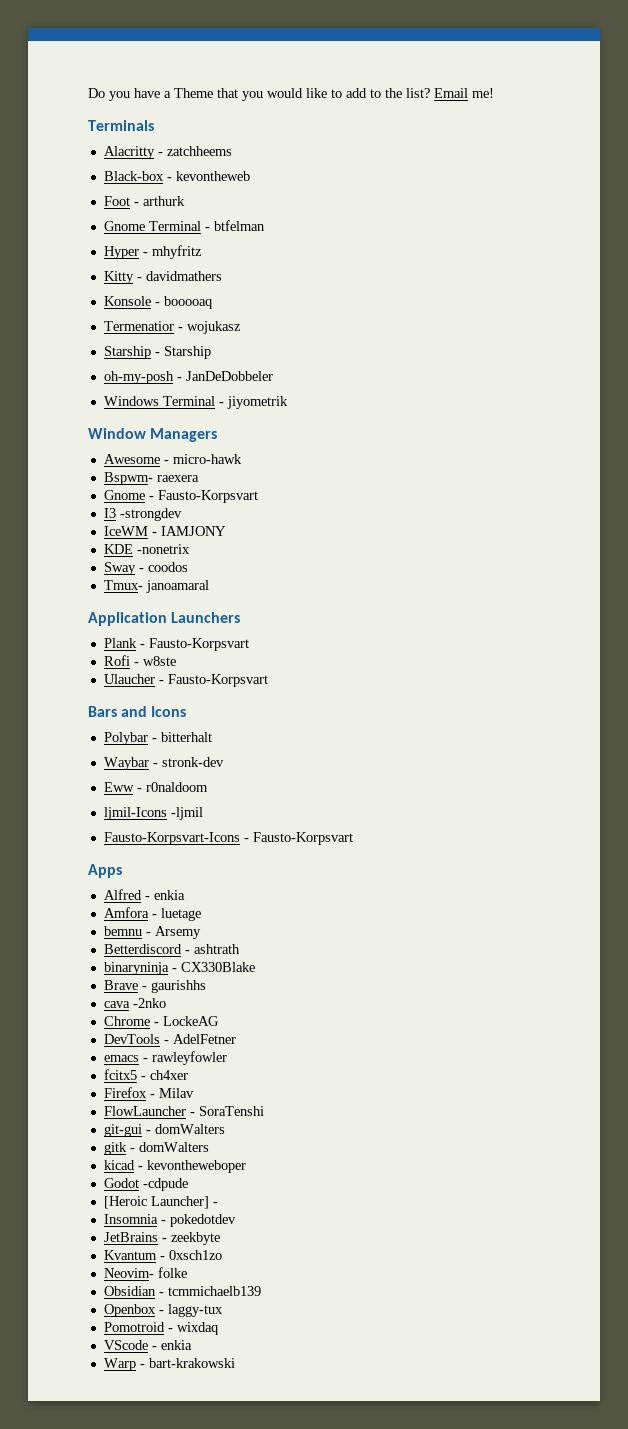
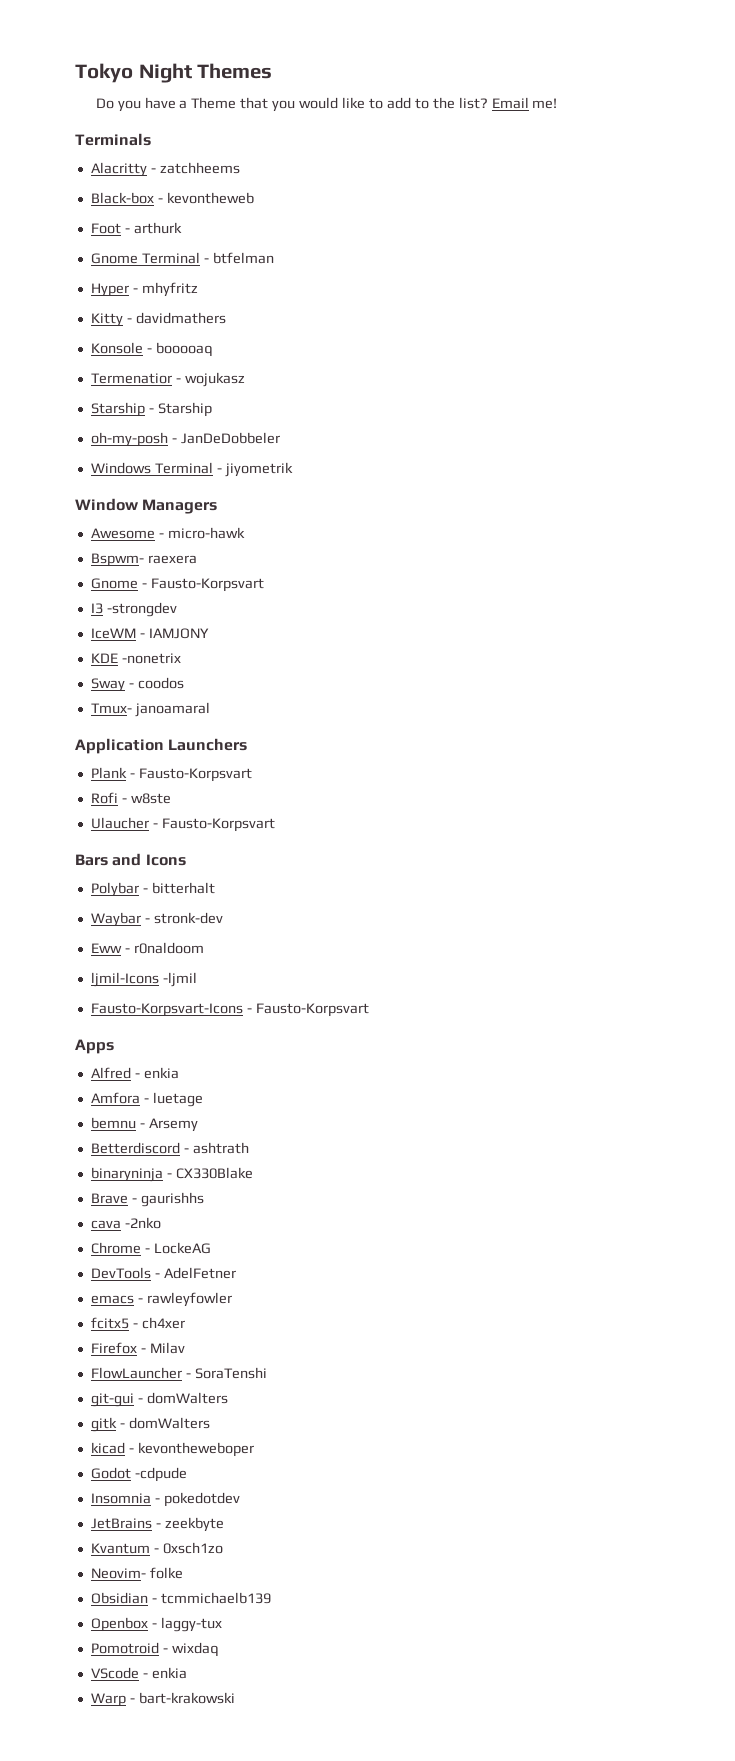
(88, 93) none -> [75,63,273,83] Tokyo Night Themes //
[103,1196,218,1209] // [Heroic Launcher] - -> (187, 1474) none

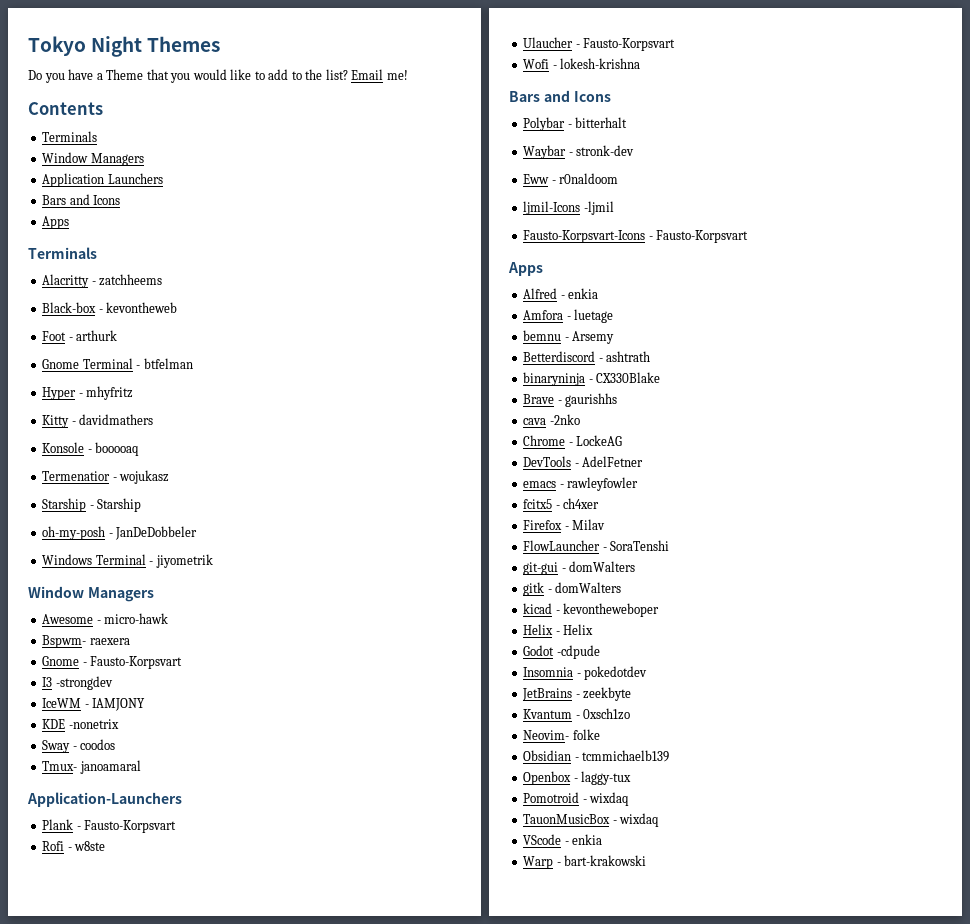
(558, 103) none -> [28,102,103,115] [42,131,98,142] [42,152,144,166] [42,173,163,187] [42,194,121,205] [42,216,70,229] // Contents // Terminals // Window Managers // Application Launchers // Bars and Icons // Apps
[75,738,248,754] Application Launchers -> [27,792,182,807] Application-Launchers
(275, 825) none -> [523,58,641,69] // Wofi - lokesh-krishna
(254, 1449) none -> [523,624,594,635] // Helix - Helix
(218, 1649) none -> [523,813,660,827] // TauonMusicBox - wixdaq

